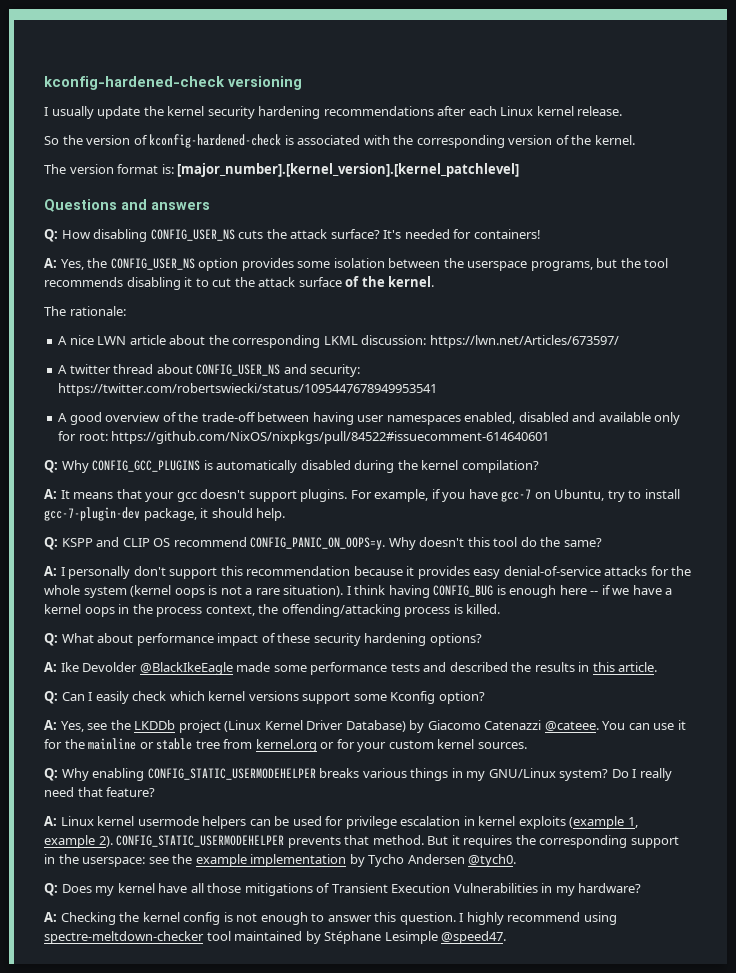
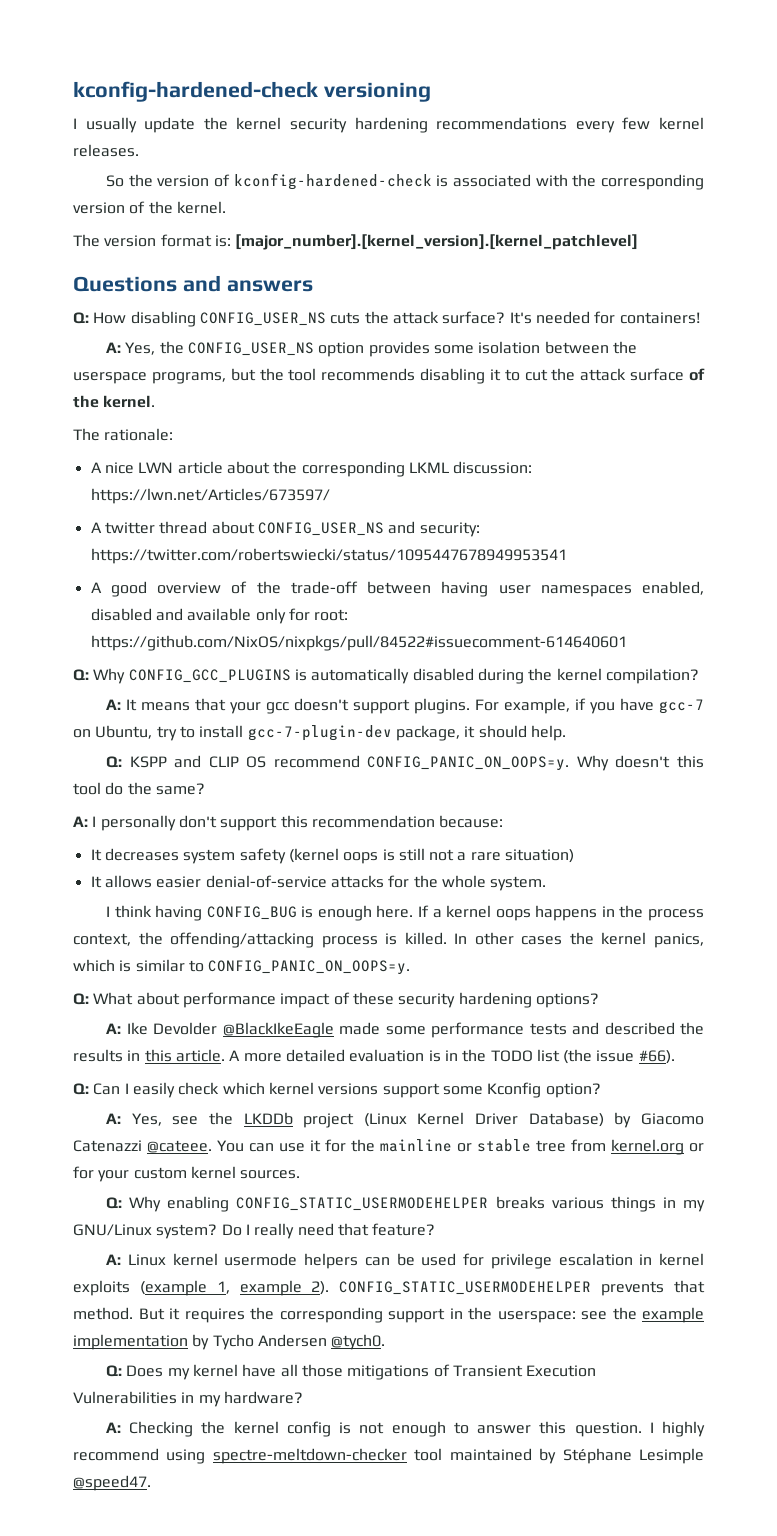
[437,106,623,116] after each Linux kernel release. -> [575,117,705,133] [73,144,139,157] every few kernel releases.
[353,566,501,579] because it provides easy -> [439,815,504,828] [90,848,575,864] [90,875,202,888] because: // It decreases system safety (kernel oops is still not a rare situation) // It allows easier
[83,585,344,598] system (kernel oops is not a rare situation). -> [490,876,547,891] system. //
[559,585,662,595] here -- if we have -> [376,905,430,918] here. If
(115, 612) none -> [535,905,598,921] happens
(501, 609) none -> [454,932,704,948] [73,959,411,975] In other cases the kernel panics, which is similar to CONFIG_PANIC_ON_OOPS=y.
(658, 667) none -> [229,1049,675,1064] A more detailed evaluation is in the TODO list (the issue #66).

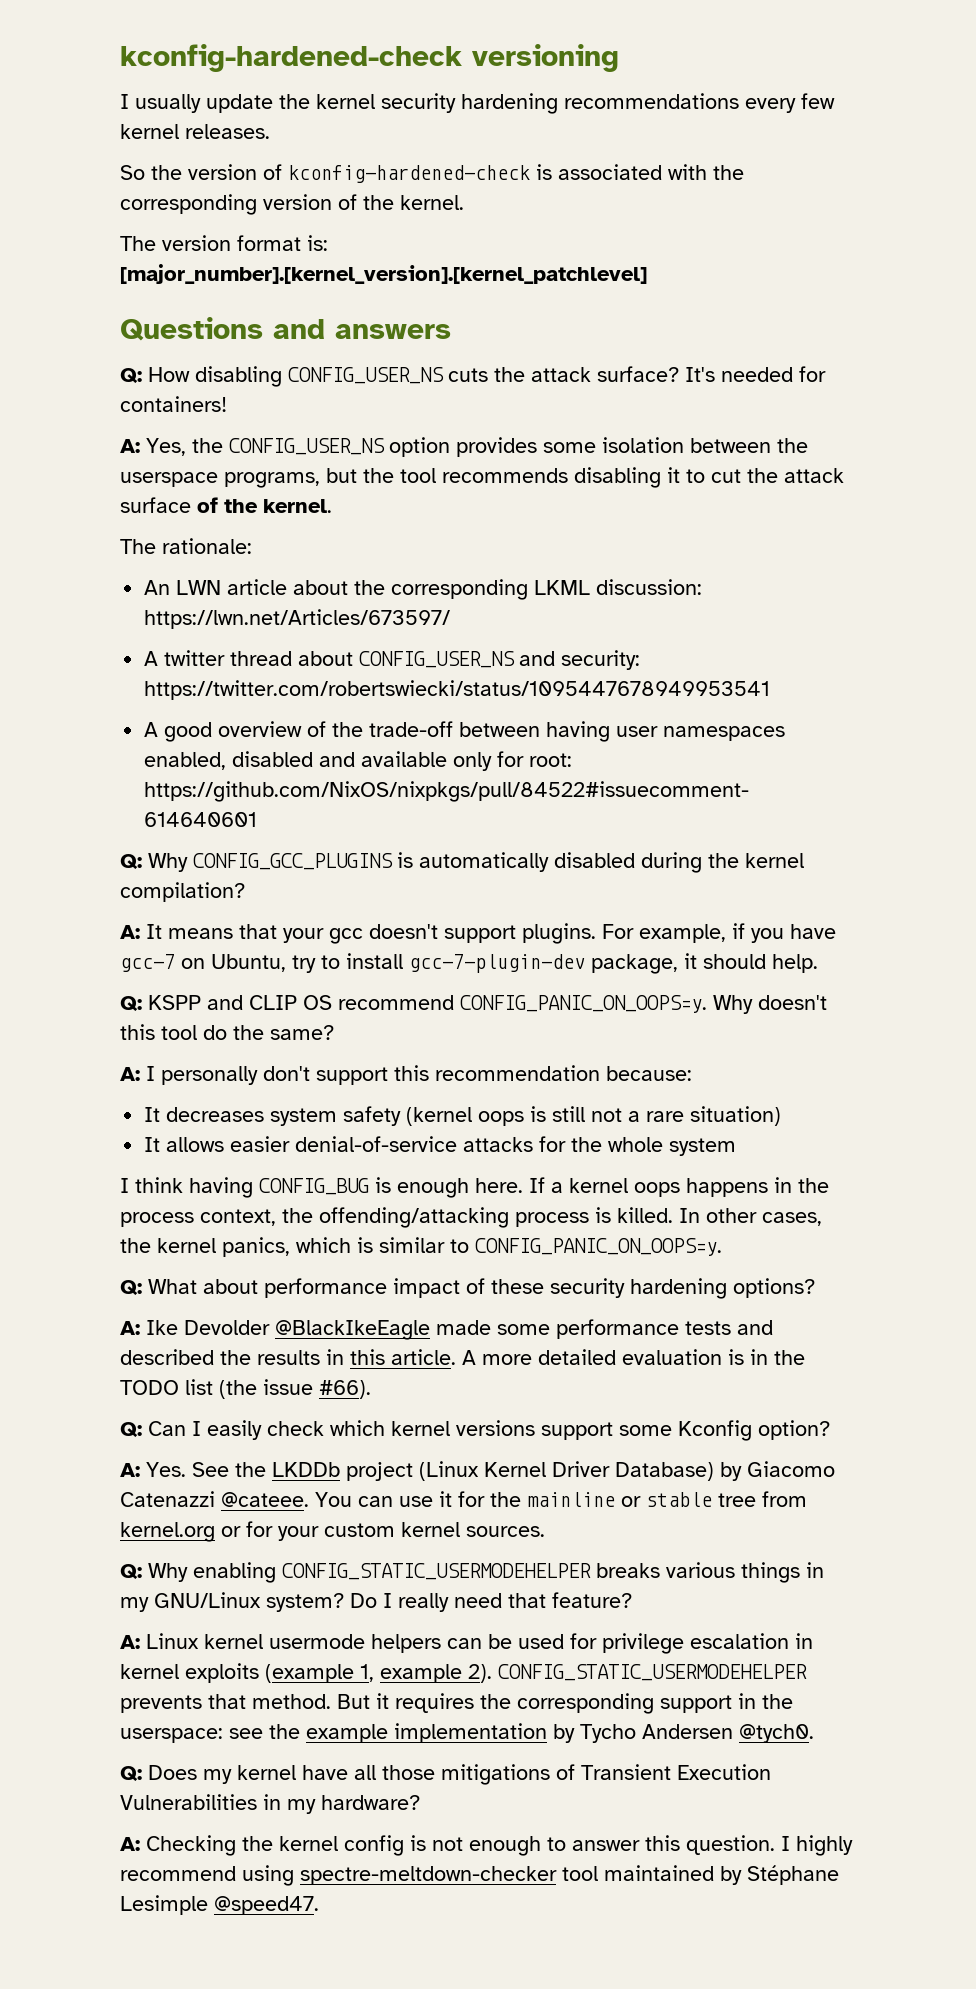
[90,462,134,474] A nice -> [144,580,171,595] An
[490,876,547,891] system. -> [669,1138,737,1156] system
[521,936,563,945] cases -> [762,1212,822,1226] cases,
[131,1113,199,1126] Yes, see -> [146,1462,229,1477] Yes. See

